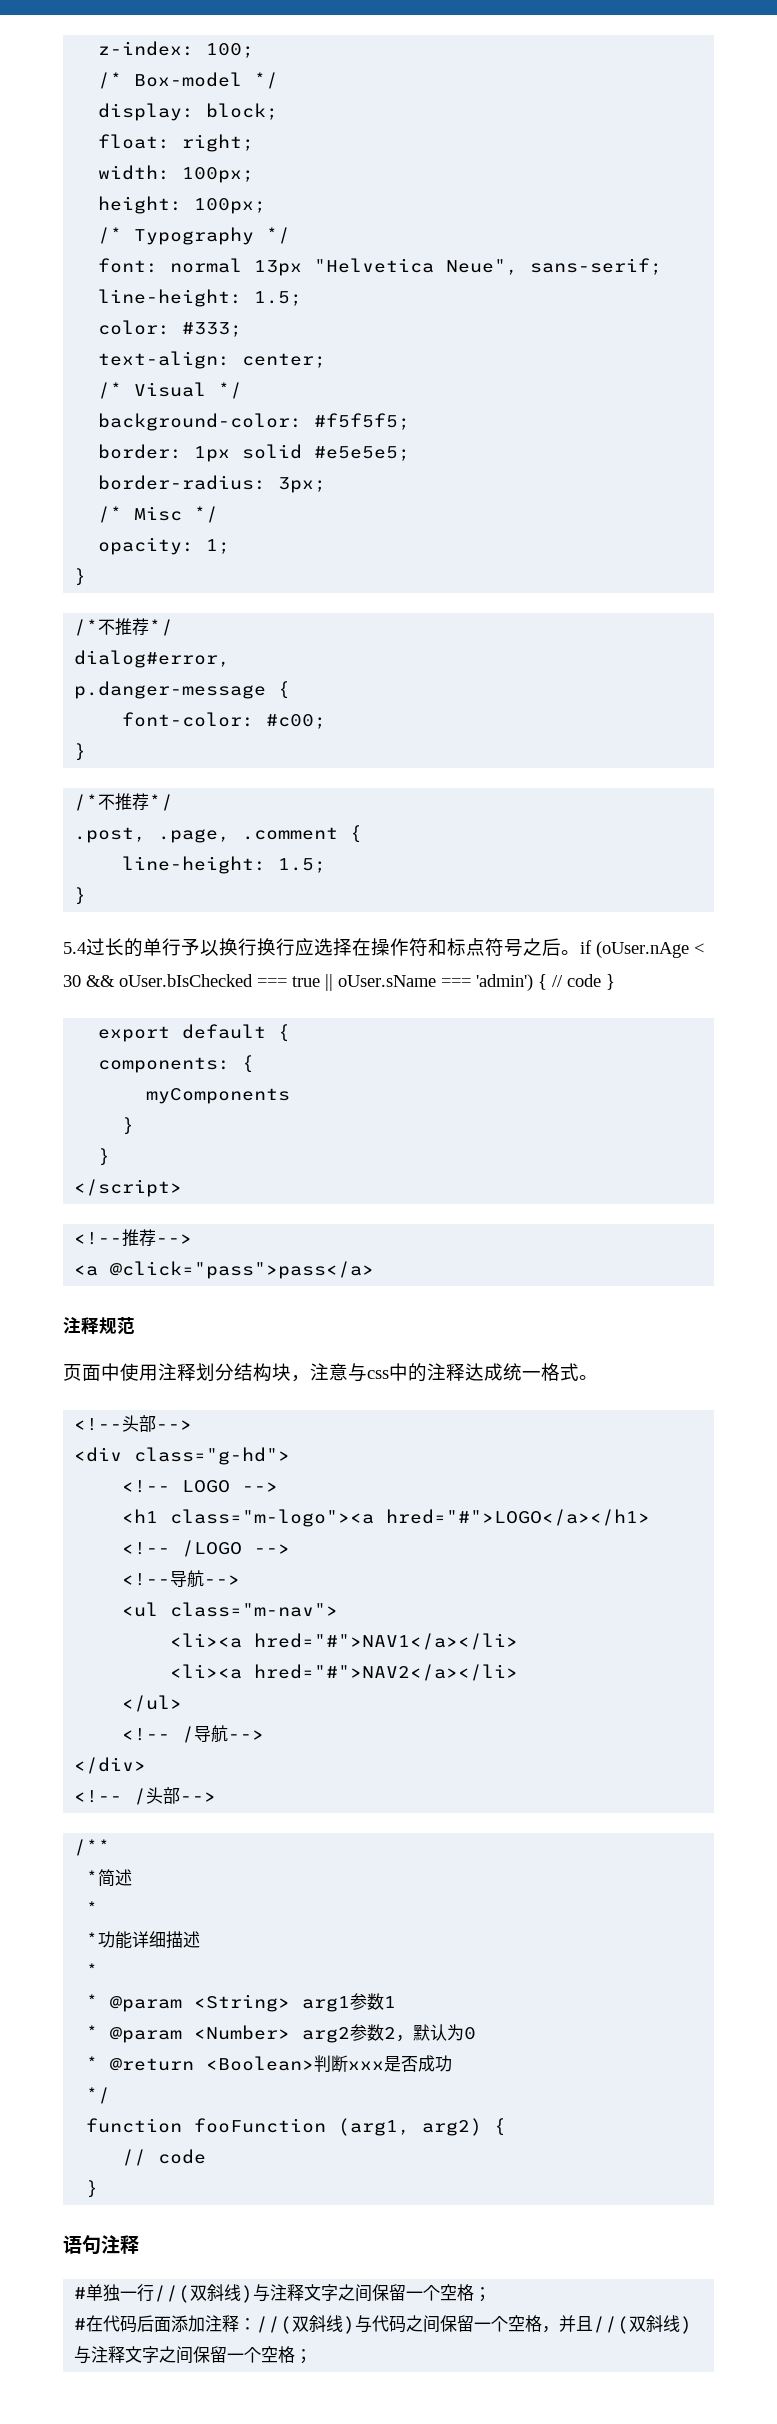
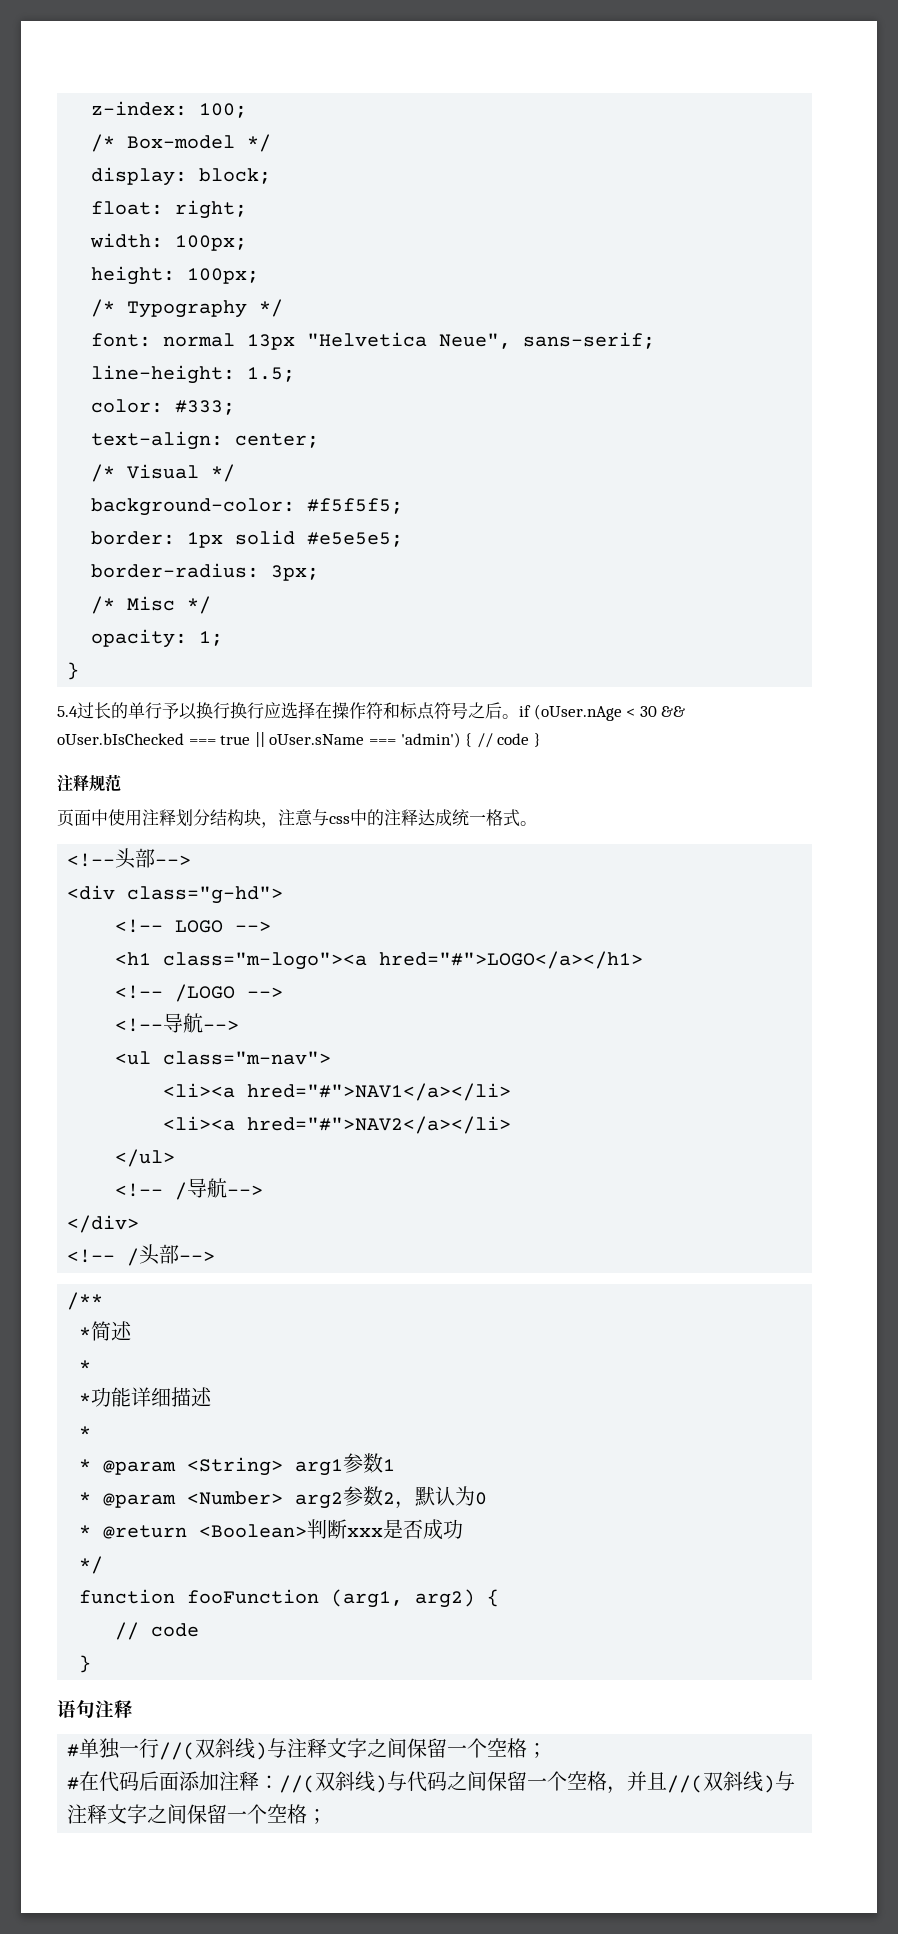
[74,618,174,636] [74,650,231,668] [74,681,291,699] [122,712,327,729] [74,743,87,761] [74,793,174,811] [74,825,363,843] [122,856,327,874] [74,887,87,905] // /*不推荐*/ // dialog#error, // p.danger-message { // font-color: #c00; // } // /*不推荐*/ // .post, .page, .comment { // line-height: 1.5; // } -> (80, 671) none
[98,1024,291,1042] [98,1055,255,1073] [146,1088,291,1104] [122,1117,135,1135] [98,1148,111,1166] [74,1179,183,1197] [74,1229,193,1247] [74,1261,375,1279] // export default { // components: { // myComponents // } // } // </script> // <!--推荐--> // <a @click="pass">pass</a> -> (541, 740) none

